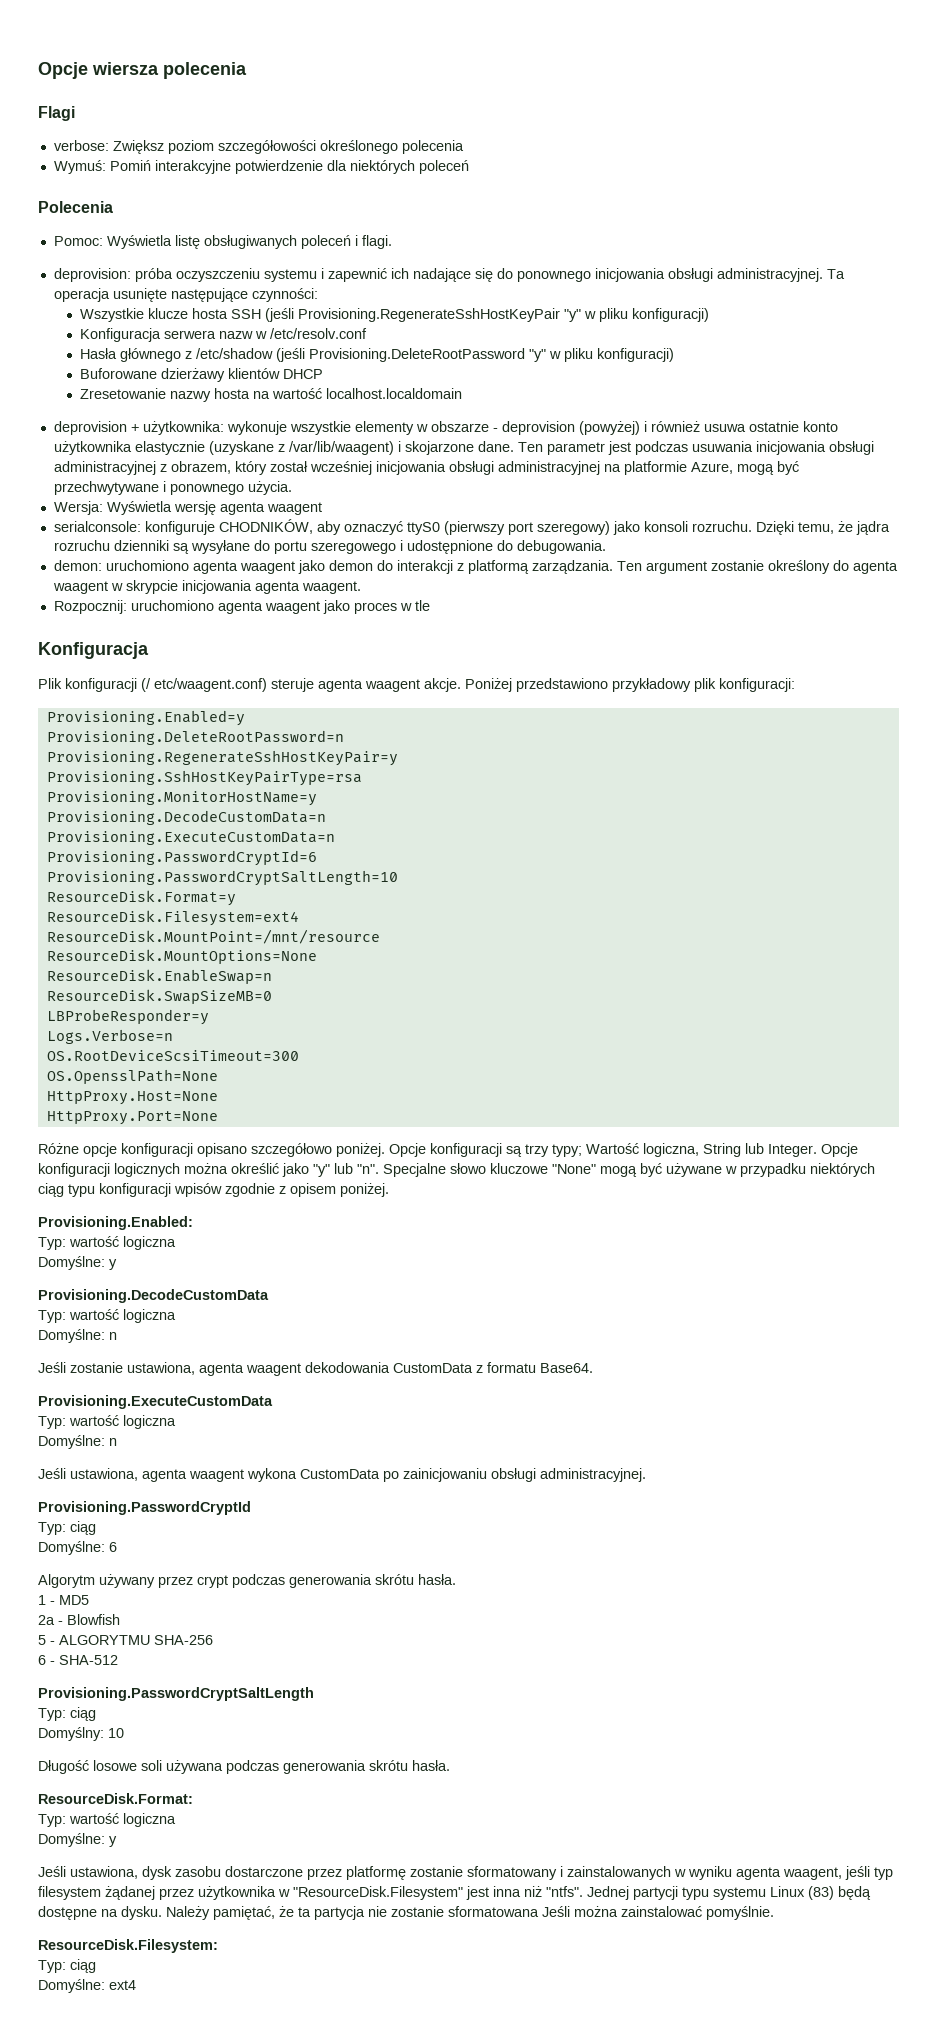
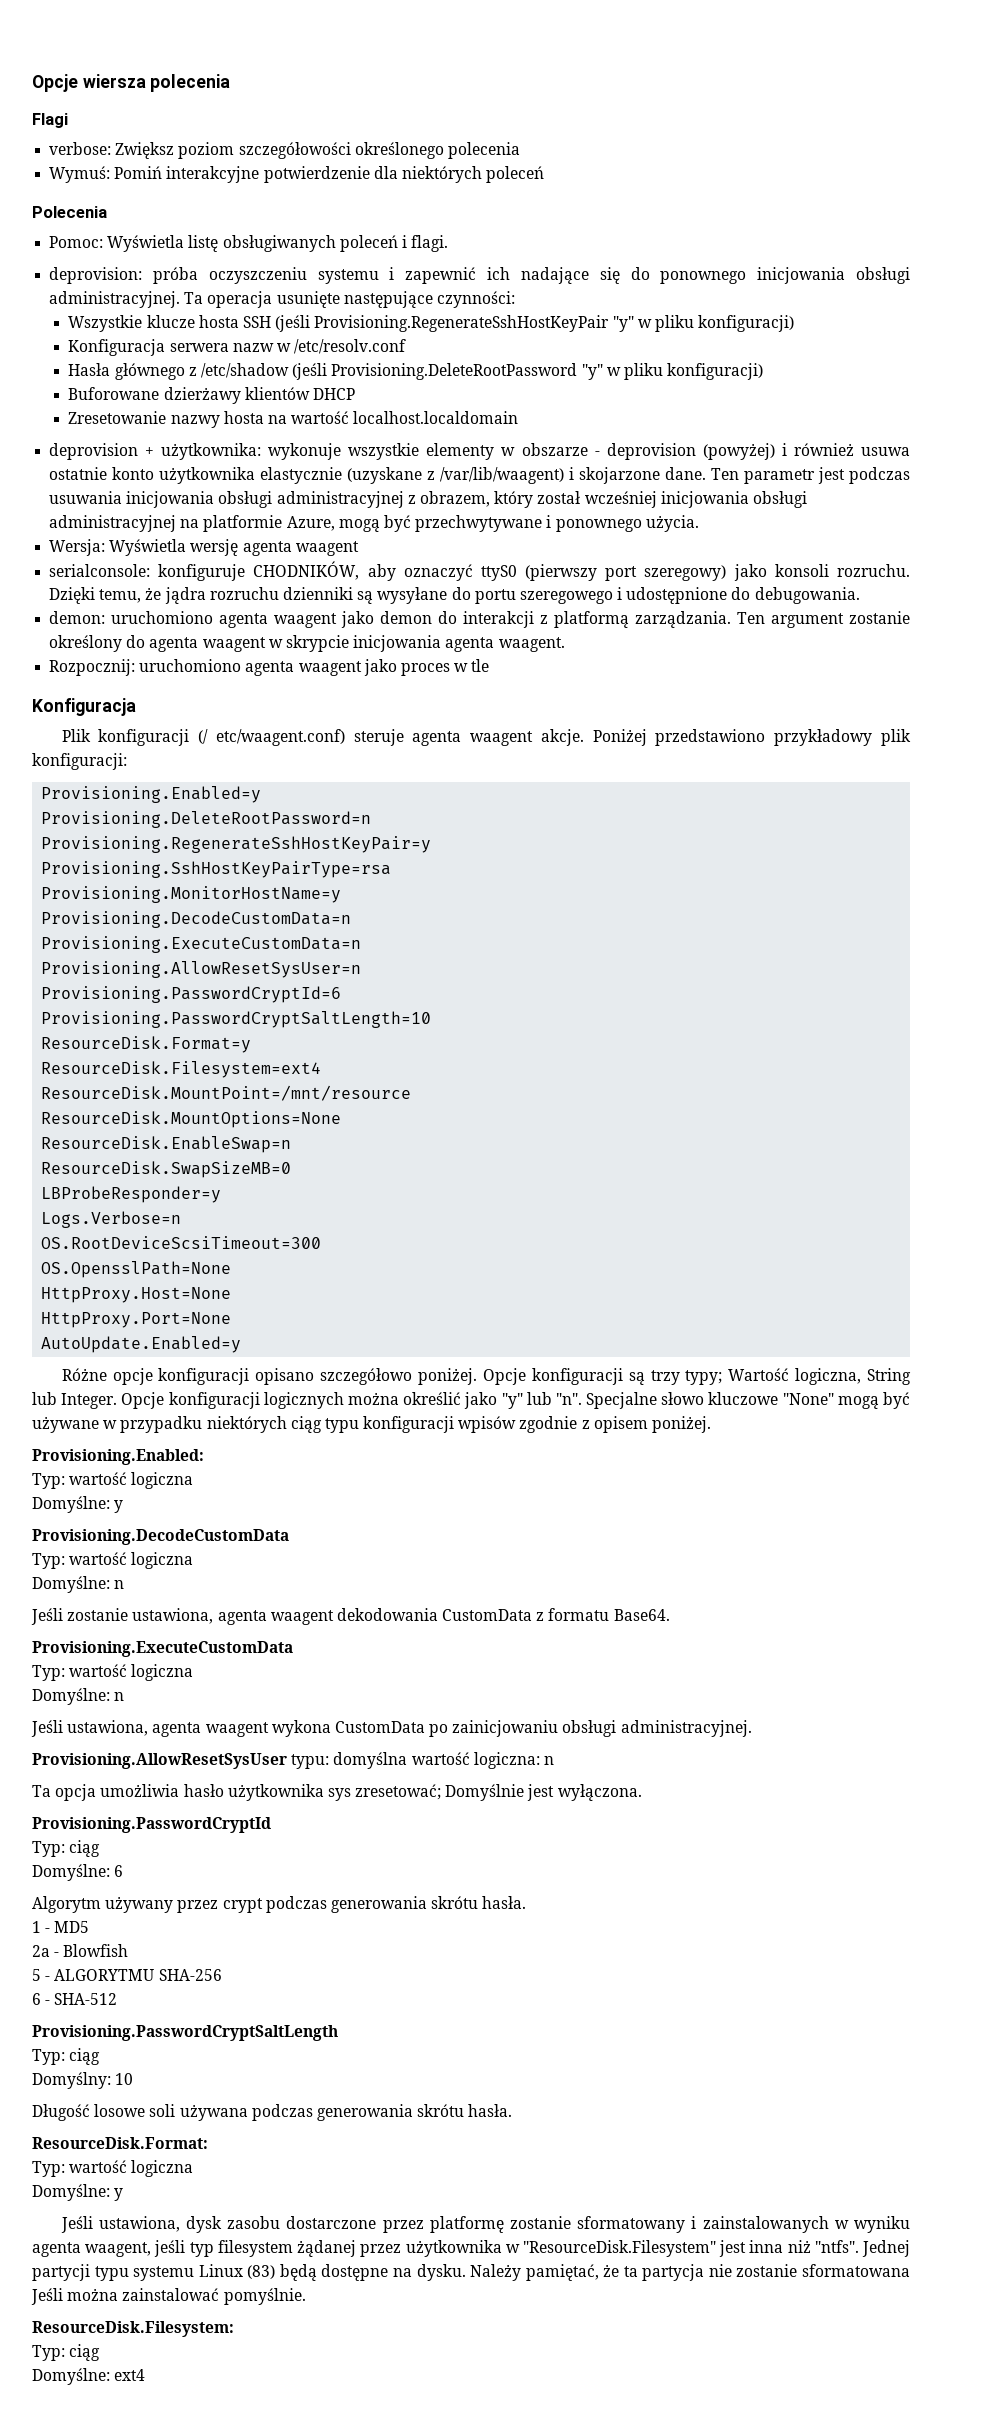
(335, 838) none -> [41,961,362,978] // Provisioning.AllowResetSysUser=n
(218, 1118) none -> [41,1336,242,1353] // AutoUpdate.Enabled=y
(646, 1475) none -> [32,1752,554,1769] [32,1784,642,1801] // Provisioning.AllowResetSysUser typu: domyślna wartość logiczna: n // Ta opcja umożliwia hasło użytkownika sys zresetować; Domyślnie jest wyłączona.

